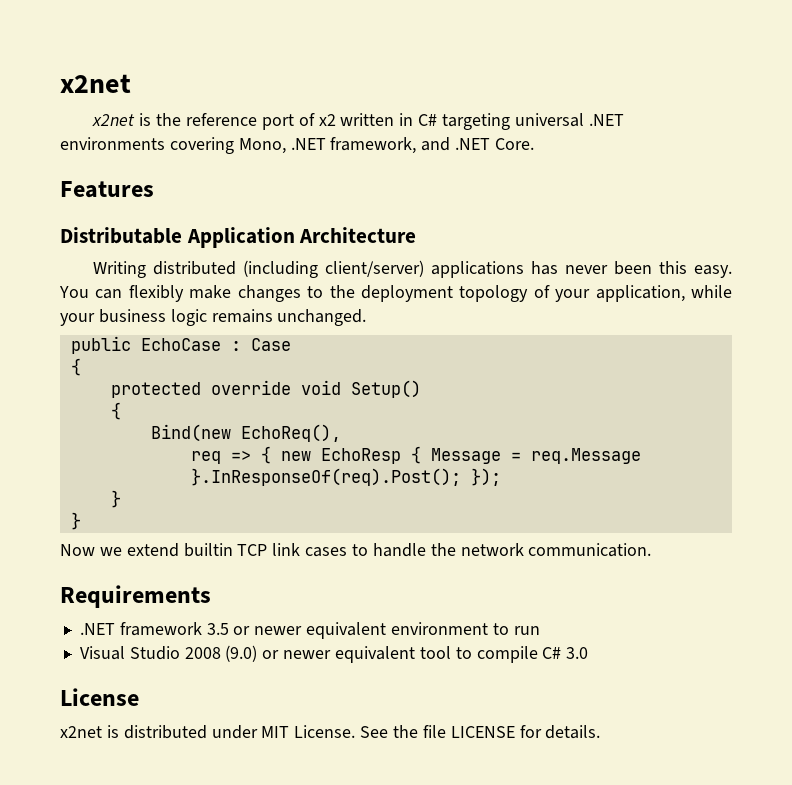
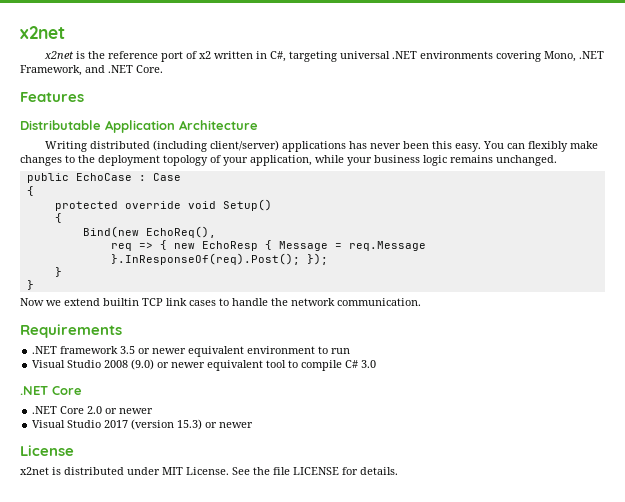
[418,114,438,126] C# -> [270,51,287,62] C#,
[330,137,417,154] framework, -> [20,65,82,76] Framework,
(589, 653) none -> [20,386,82,395] [32,406,154,414] [32,419,254,430] // .NET Core // .NET Core 2.0 or newer // Visual Studio 2017 (version 15.3) or newer

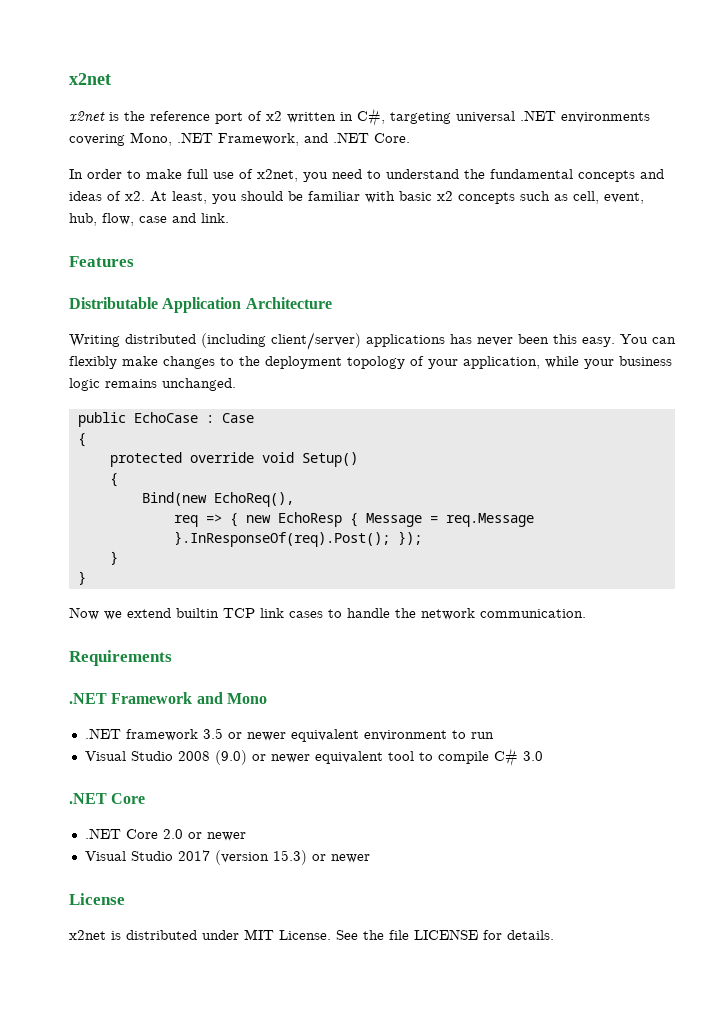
(163, 69) none -> [69,169,664,182] [69,191,644,204] [69,213,229,226] // In order to make full use of x2net, you need to understand the fundamental concepts and ideas of x2. At least, you should be familiar with basic x2 concepts such as cell, event, hub, flow, case and link.
(122, 331) none -> [69,692,267,704] // .NET Framework and Mono

